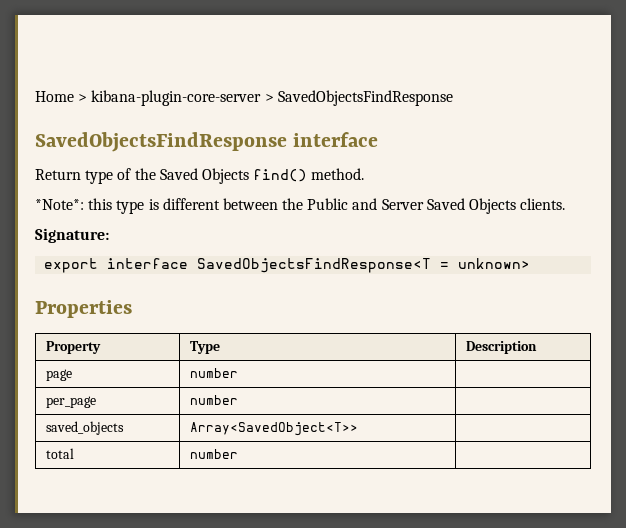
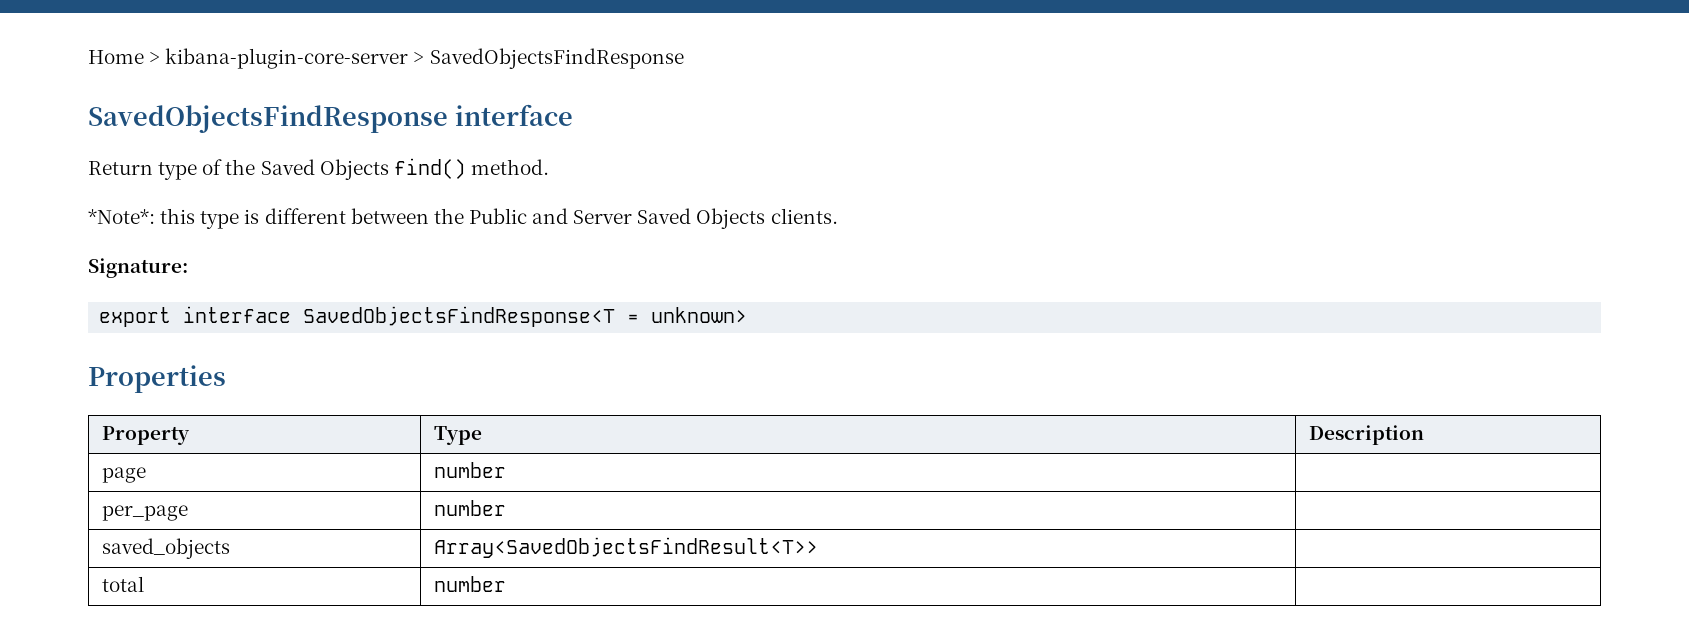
[190,422,359,436] Array<SavedObject<T>> -> [433,537,818,558] Array<SavedObjectsFindResult<T>>

